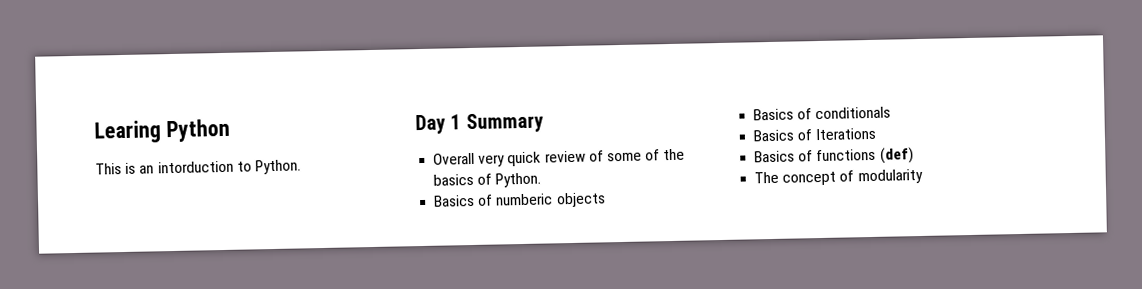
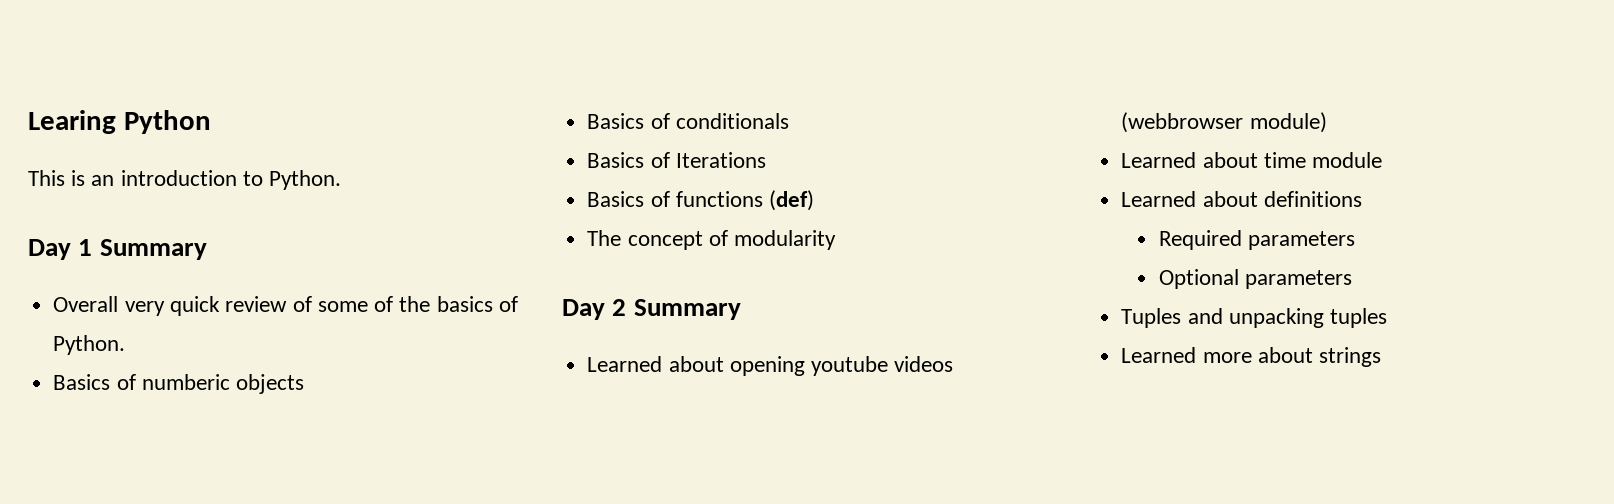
[157,160,234,174] intorduction -> [120,170,237,186] introduction
(923, 176) none -> [562,299,741,320] [587,356,954,376] [1121,112,1327,133] [1121,152,1382,168] [1121,191,1362,207] [1158,230,1355,250] [1158,269,1352,289] [1121,308,1387,328] [1121,347,1381,367] // Day 2 Summary // Learned about opening youtube videos (webbrowser module) // Learned about time module // Learned about definitions // Required parameters // Optional parameters // Tuples and unpacking tuples // Learned more about strings

